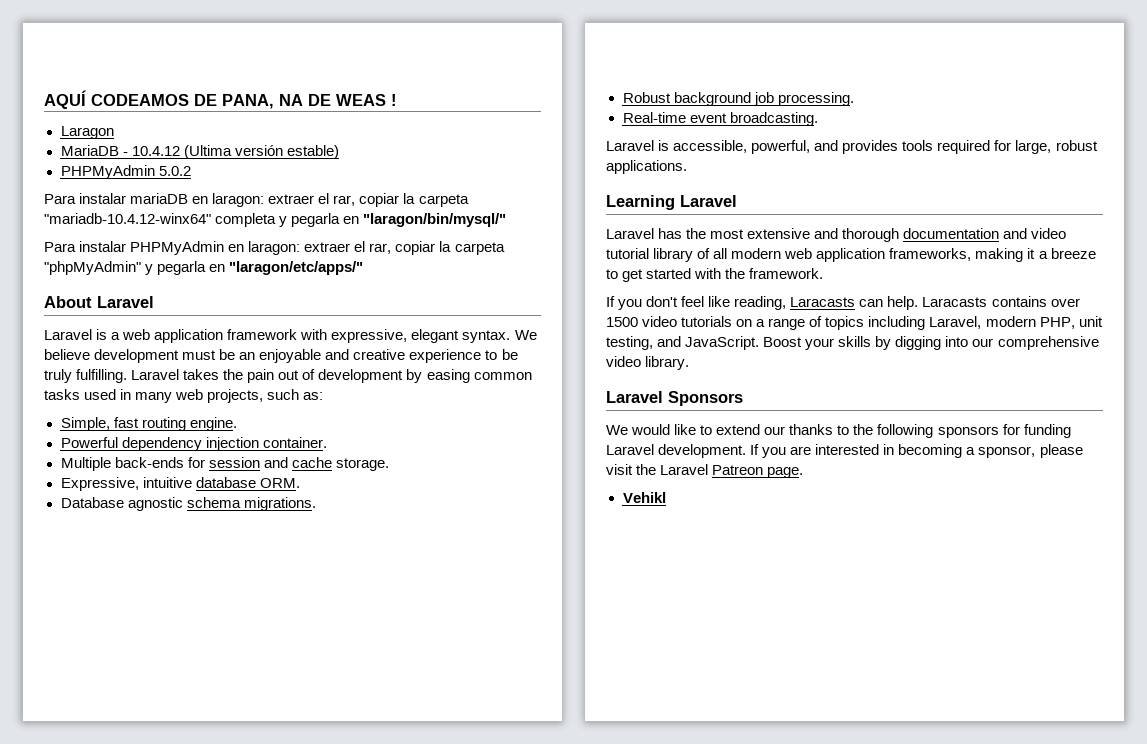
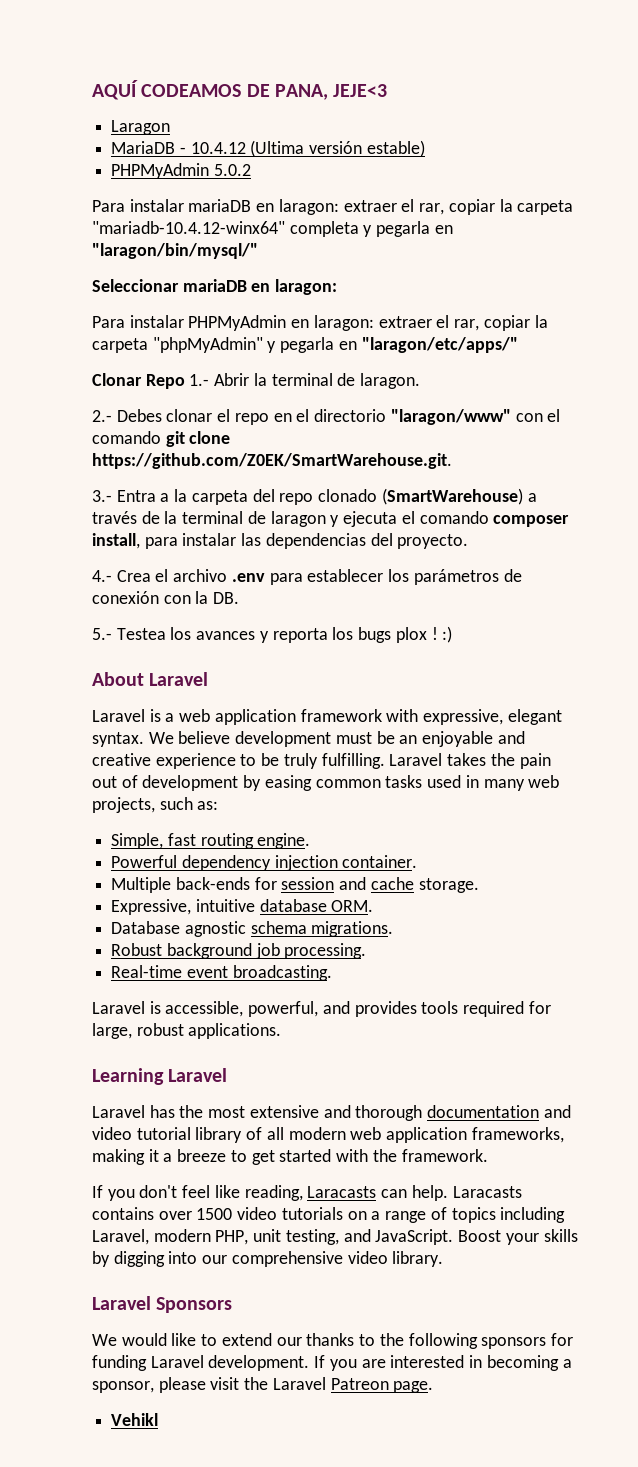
[279,94,397,106] NA DE WEAS ! -> [333,84,388,97] JEJE<3
(507, 220) none -> [92,279,338,295] // Seleccionar mariaDB en laragon:
(364, 268) none -> [92,373,421,389] [92,409,561,425] [92,431,231,447] [92,453,452,469] [92,488,537,505] [92,511,570,527] [92,533,469,549] [92,569,522,585] [92,591,240,604] [92,626,453,643] // Clonar Repo 1.- Abrir la terminal de laragon. // 2.- Debes clonar el repo en el directorio "laragon/www" con el comando git clone https://github.com/Z0EK/SmartWarehouse.git. // 3.- Entra a la carpeta del repo clonado (SmartWarehouse) a través de la terminal de laragon y ejecuta el comando composer install, para instalar las dependencias del proyecto. // 4.- Crea el archivo .env para establecer los parámetros de conexión con la DB. // 5.- Testea los avances y reporta los bugs plox ! :)

